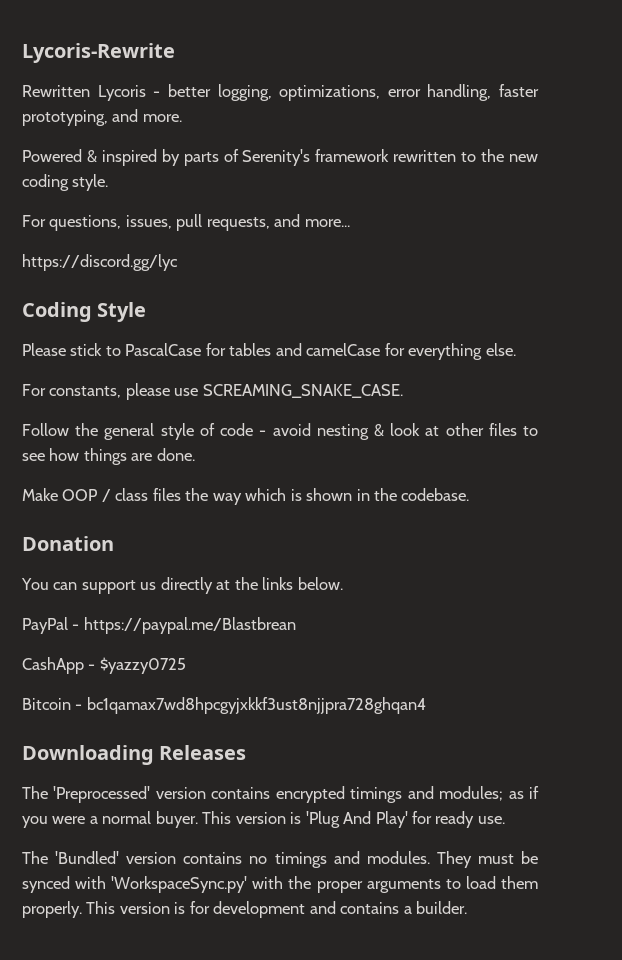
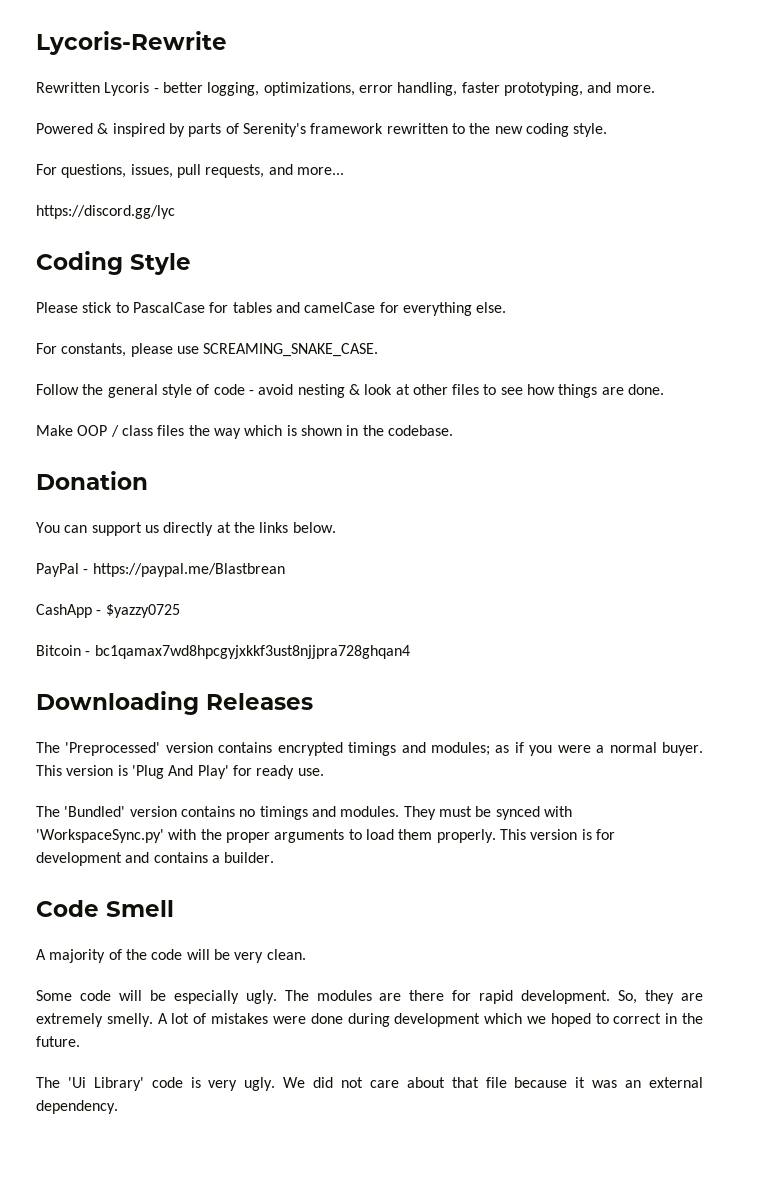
(468, 907) none -> [36,900,174,917] [36,949,306,963] [36,990,704,1004] [36,1013,703,1027] [36,1036,80,1047] [36,1077,704,1091] [36,1100,118,1114] // Code Smell // A majority of the code will be very clean. // Some code will be especially ugly. The modules are there for rapid development. So, they are extremely smelly. A lot of mistakes were done during development which we hoped to correct in the future. // The 'Ui Library' code is very ugly. We did not care about that file because it was an external dependency.

